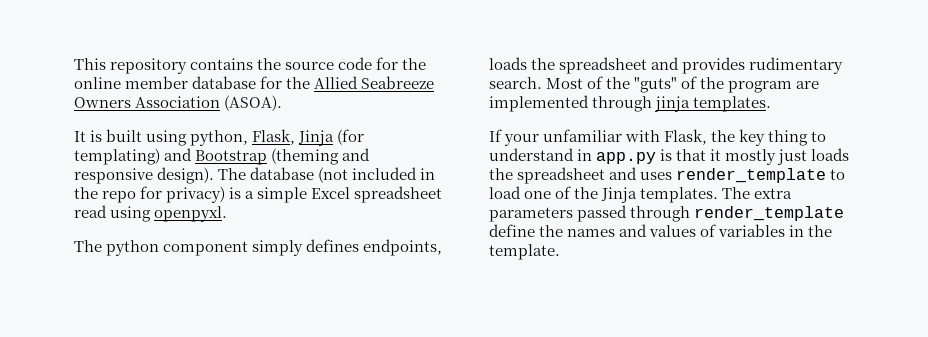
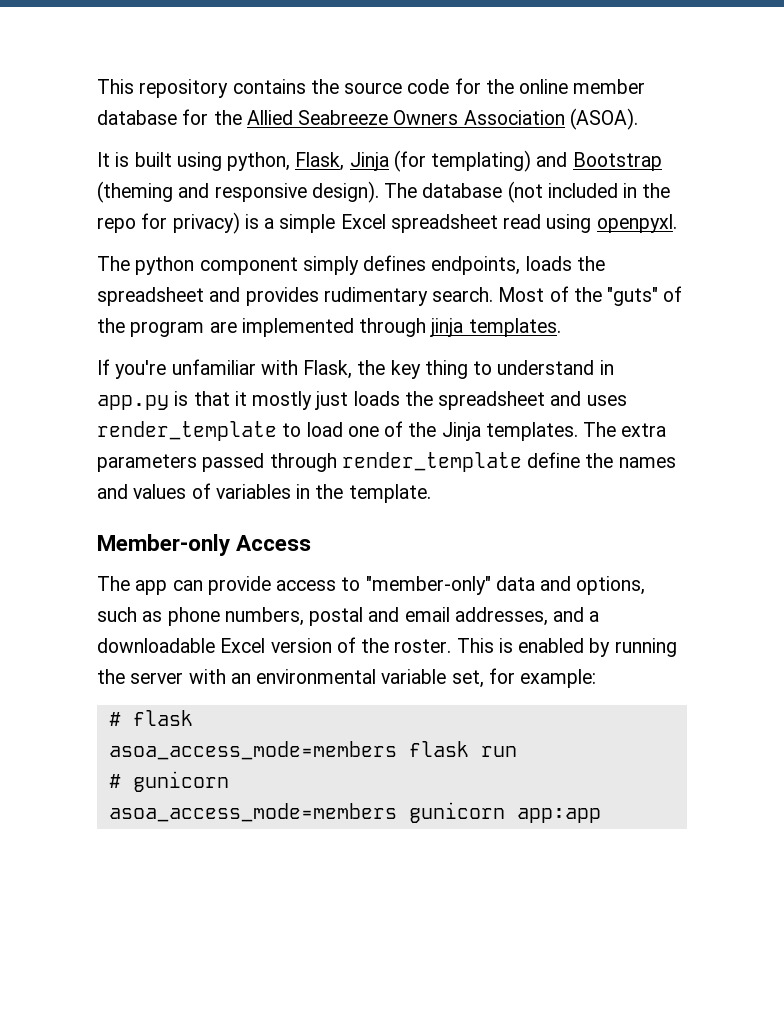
[504,134,540,146] your -> [115,360,167,379] you're
(560, 252) none -> [97,534,312,556] [97,576,646,595] [97,607,600,626] [97,637,677,657] [97,668,597,688] [108,710,193,726] [108,741,517,760] [108,771,229,792] [108,802,601,823] // Member-only Access // The app can provide access to "member-only" data and options, such as phone numbers, postal and email addresses, and a downloadable Excel version of the roster. This is enabled by running the server with an environmental variable set, for example: // # flask // asoa_access_mode=members flask run // # gunicorn // asoa_access_mode=members gunicorn app:app

